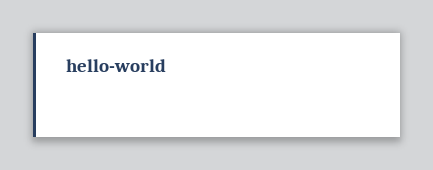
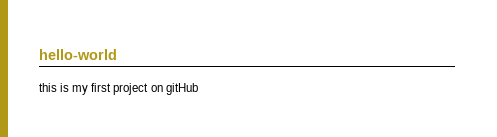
(166, 65) none -> [39,83,198,95] // this is my first project on gitHub

